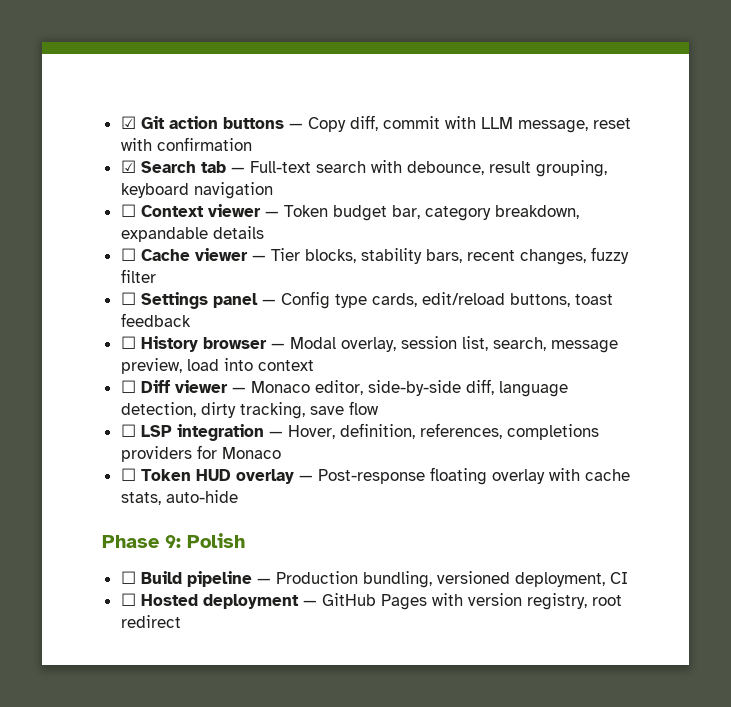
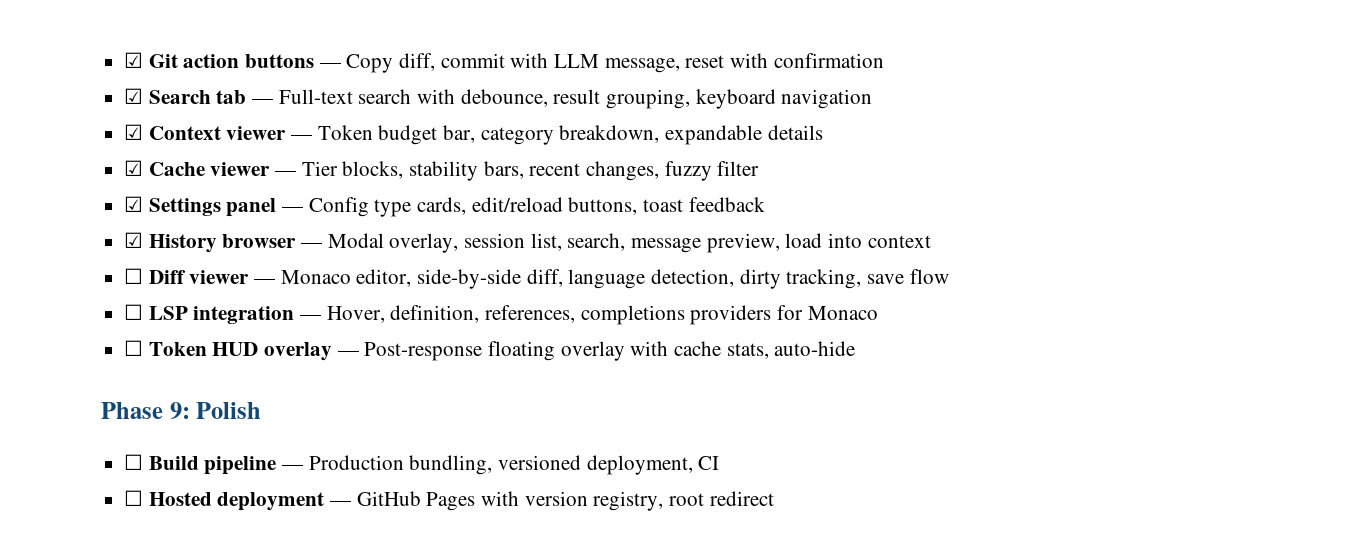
[120,204,136,217] ☐ -> [124,124,144,140] ☑
[120,248,136,261] ☐ -> [124,160,144,176] ☑
[120,292,136,305] ☐ -> [124,196,144,212] ☑
[120,336,136,349] ☐ -> [124,232,144,248] ☑

